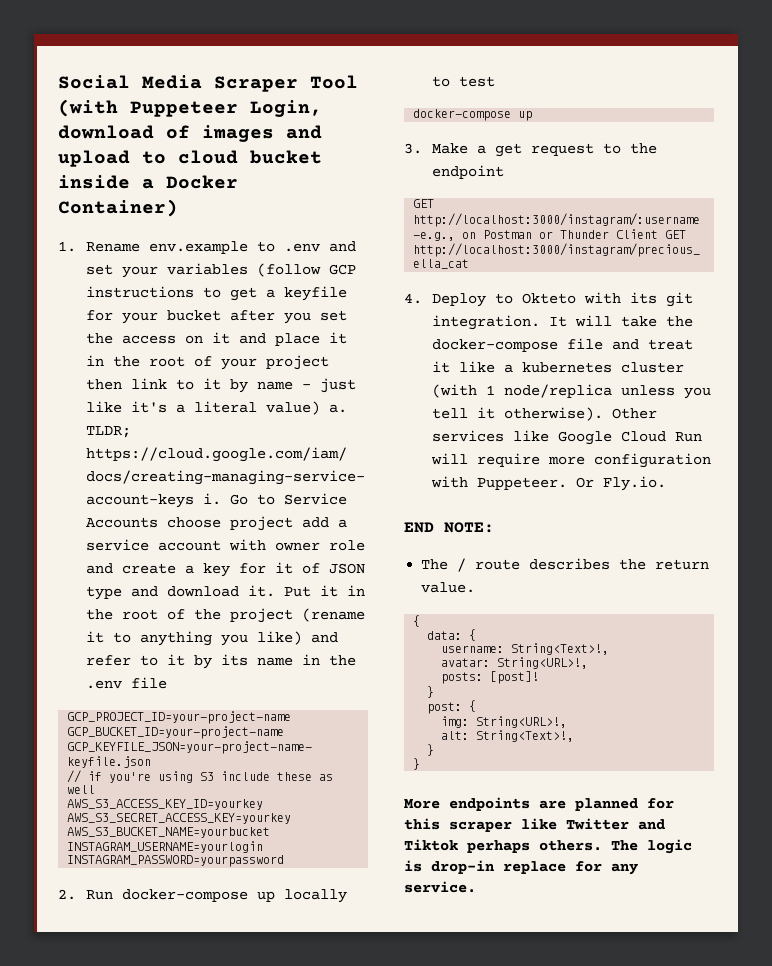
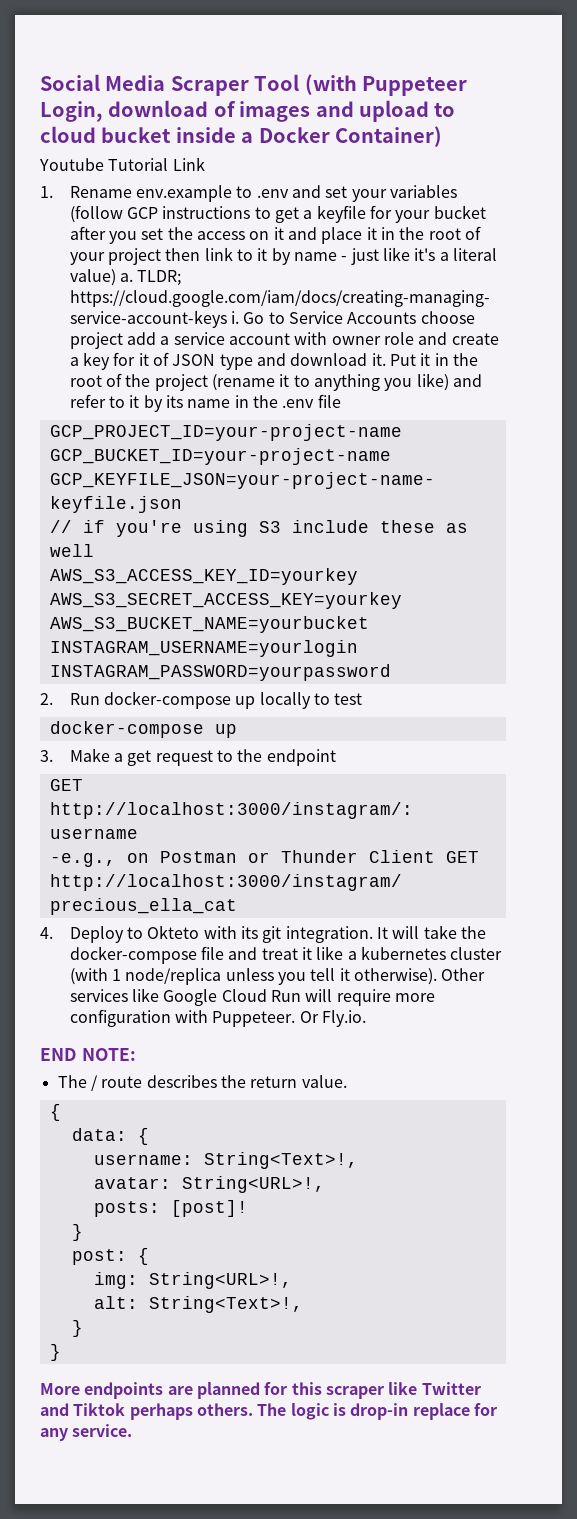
(178, 208) none -> [39,157,205,171] // Youtube Tutorial Link

